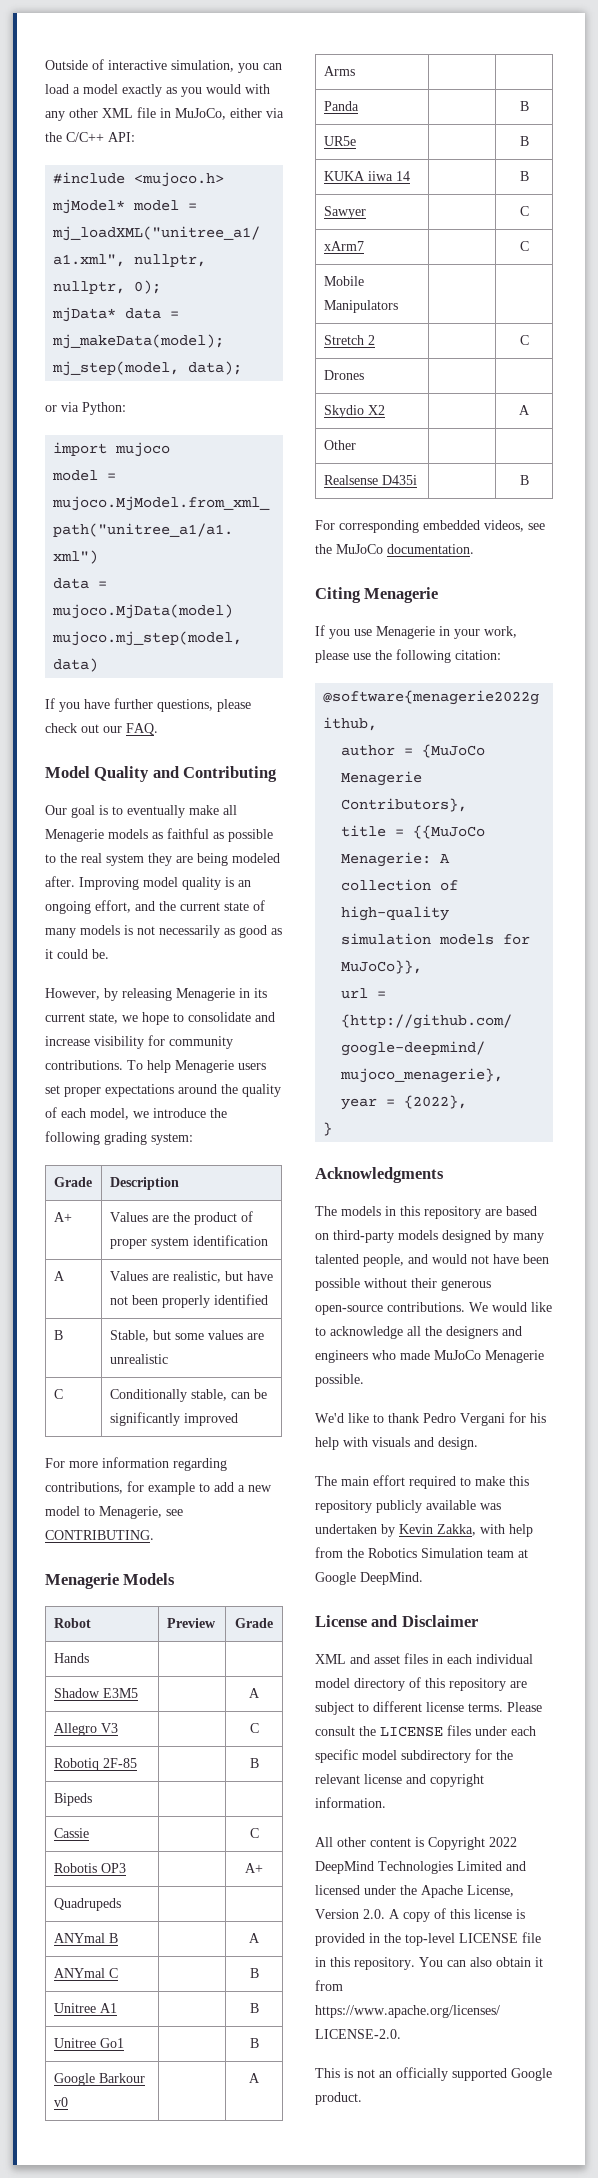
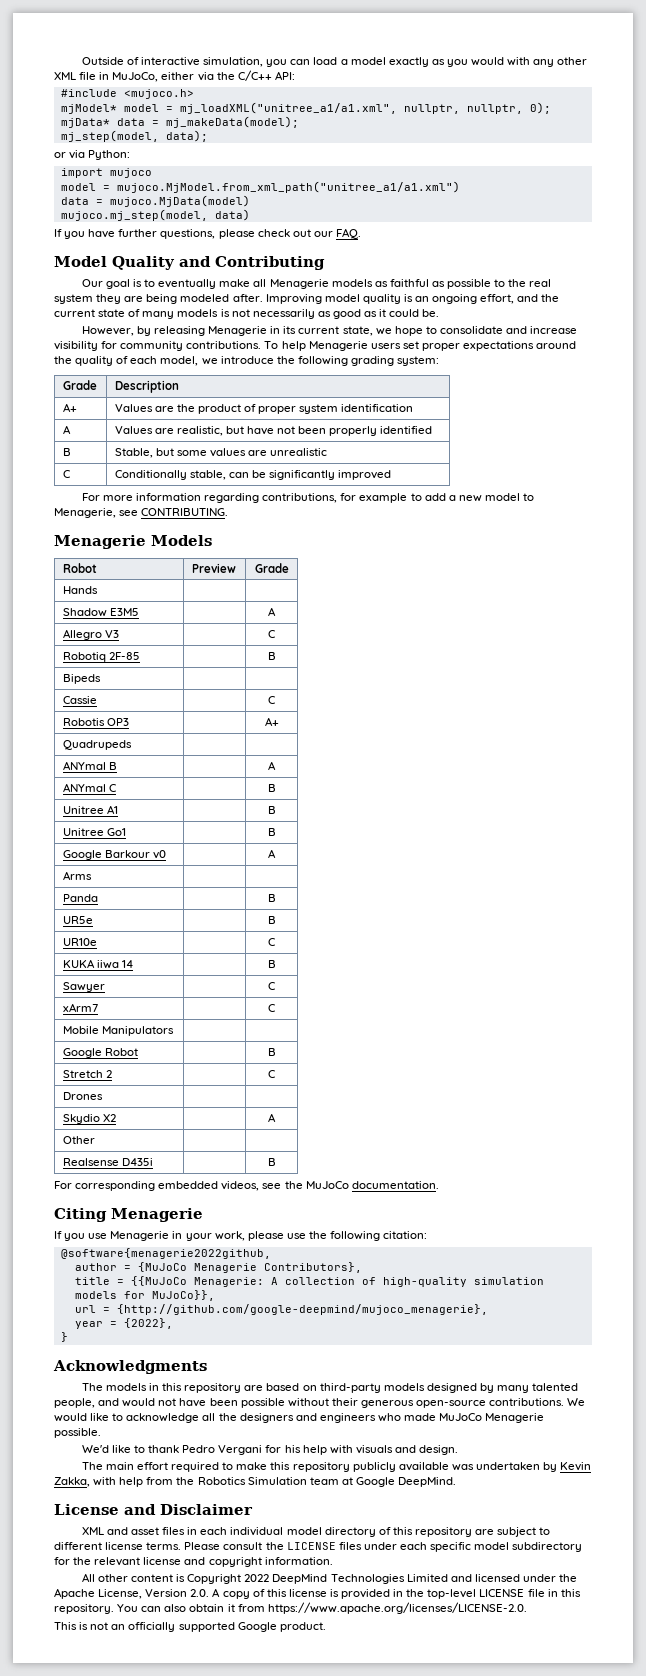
(529, 141) none -> [62,938,97,946] [268,938,275,946] // UR10e | | C
(398, 306) none -> [62,1048,138,1058] [267,1048,276,1056] // Google Robot | | B

